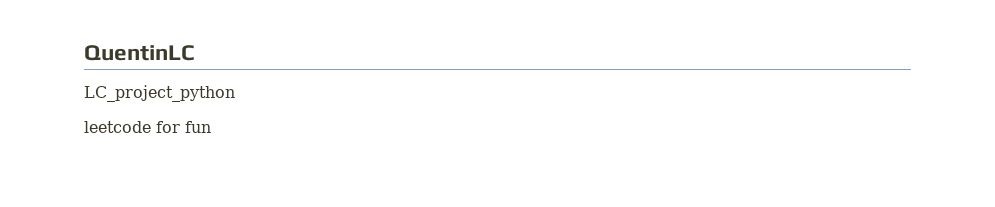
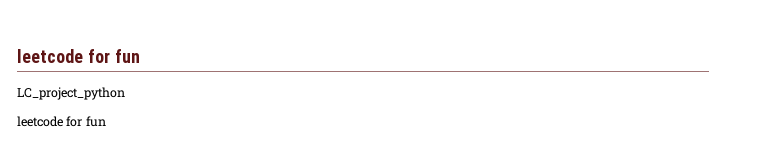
[84,45,194,61] QuentinLC -> [17,49,140,63] leetcode for fun

